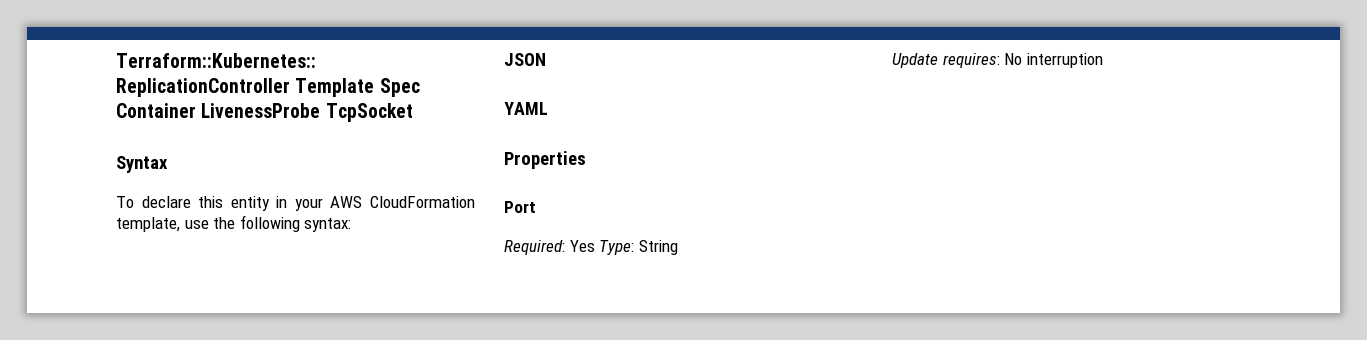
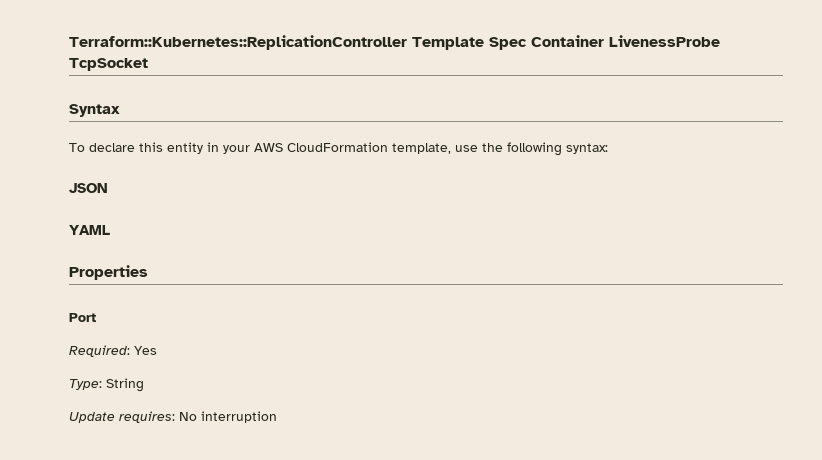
(595, 246) none -> (157, 350) //

